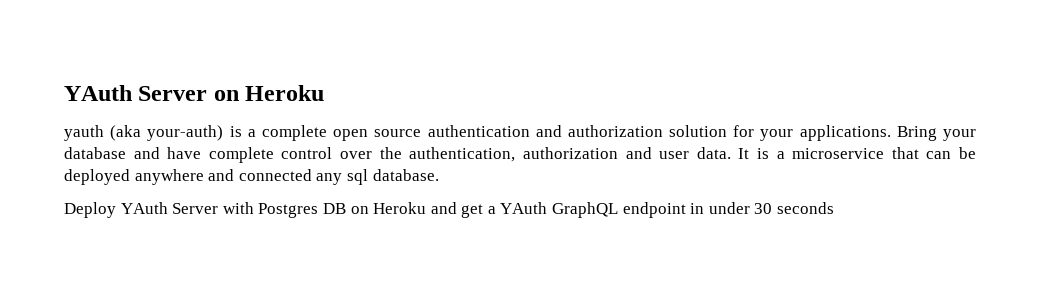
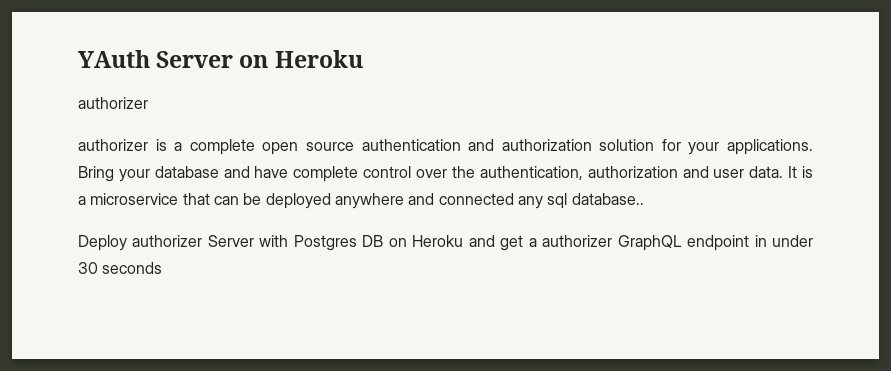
[64,125,224,141] yauth (aka your-auth) -> [78,97,148,109] [78,139,148,151] authorizer // authorizer
[372,169,439,181] database. -> [571,193,644,205] database..
[120,202,168,214] YAuth -> [132,235,203,247] authorizer
[500,202,548,214] YAuth -> [542,235,613,247] authorizer

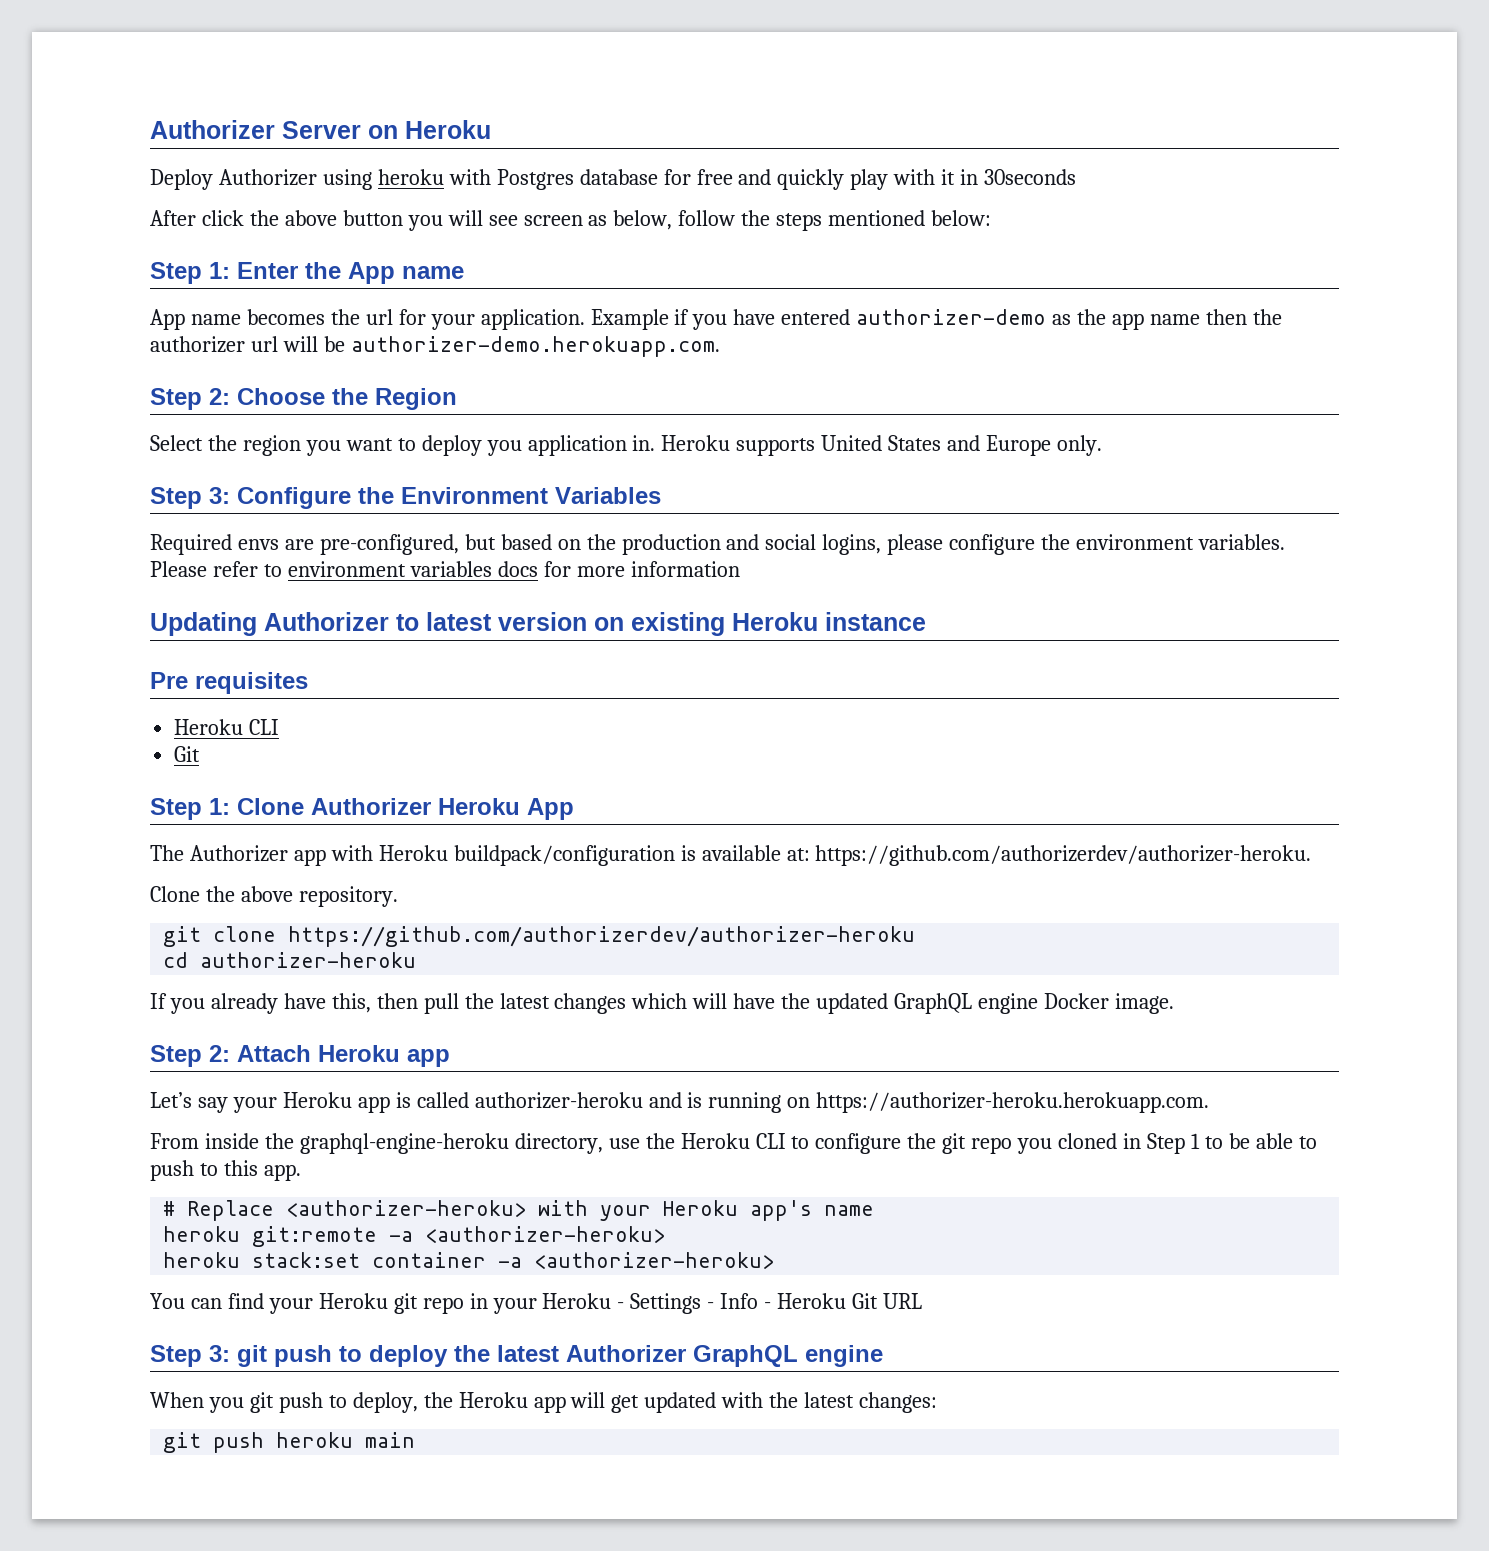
[78,50,150,68] YAuth -> [150,120,275,139] Authorizer
[78,97,148,109] [78,139,814,155] [78,166,814,182] [78,193,644,209] [78,235,814,251] [78,262,163,274] authorizer // authorizer is a complete open source authentication and authorization solution for your applications. Bring your database and have complete control over the authentication, authorization and user data. It is a microservice that can be deployed anywhere and connected any sql database.. // Deploy authorizer Server with Postgres DB on Heroku and get a authorizer GraphQL endpoint in under 30 seconds -> [150,169,1077,190] [150,210,992,231] [150,262,464,284] [150,309,1282,330] [150,336,720,357] [150,388,457,410] [150,435,1103,456] [150,487,661,509] [150,534,1286,555] [150,561,740,577] [150,612,926,636] [150,672,308,694] [174,719,280,735] [174,746,201,762] [150,798,574,820] [150,845,1312,866] [150,886,398,907] [163,926,916,947] [163,952,417,968] [150,993,1174,1014] [150,1045,450,1067] [150,1092,1210,1113] [150,1133,1317,1154] [150,1160,301,1181] [163,1200,875,1221] [163,1226,666,1247] [163,1252,775,1269] [150,1293,922,1314] [150,1345,883,1367] [150,1392,938,1413] [163,1432,416,1453] Deploy Authorizer using heroku with Postgres database for free and quickly play with it in 30seconds // After click the above button you will see screen as below, follow the steps mentioned below: // Step 1: Enter the App name // App name becomes the url for your application. Example if you have entered authorizer-demo as the app name then the authorizer url will be authorizer-demo.herokuapp.com. // Step 2: Choose the Region // Select the region you want to deploy you application in. Heroku supports United States and Europe only. // Step 3: Configure the Environment Variables // Required envs are pre-configured, but based on the production and social logins, please configure the environment variables. Please refer to environment variables docs for more information // Updating Authorizer to latest version on existing Heroku instance // Pre requisites // Heroku CLI // Git // Step 1: Clone Authorizer Heroku App // The Authorizer app with Heroku buildpack/configuration is available at: https://github.com/authorizerdev/authorizer-heroku. // Clone the above repository. // git clone https://github.com/authorizerdev/authorizer-heroku // cd authorizer-heroku // If you already have this, then pull the latest changes which will have the updated GraphQL engine Docker image. // Step 2: Attach Heroku app // Let’s say your Heroku app is called authorizer-heroku and is running on https://authorizer-heroku.herokuapp.com. // From inside the graphql-engine-heroku directory, use the Heroku CLI to configure the git repo you cloned in Step 1 to be able to push to this app. // # Replace <authorizer-heroku> with your Heroku app's name // heroku git:remote -a <authorizer-heroku> // heroku stack:set container -a <authorizer-heroku> // You can find your Heroku git repo in your Heroku - Settings - Info - Heroku Git URL // Step 3: git push to deploy the latest Authorizer GraphQL engine // When you git push to deploy, the Heroku app will get updated with the latest changes: // git push heroku main

